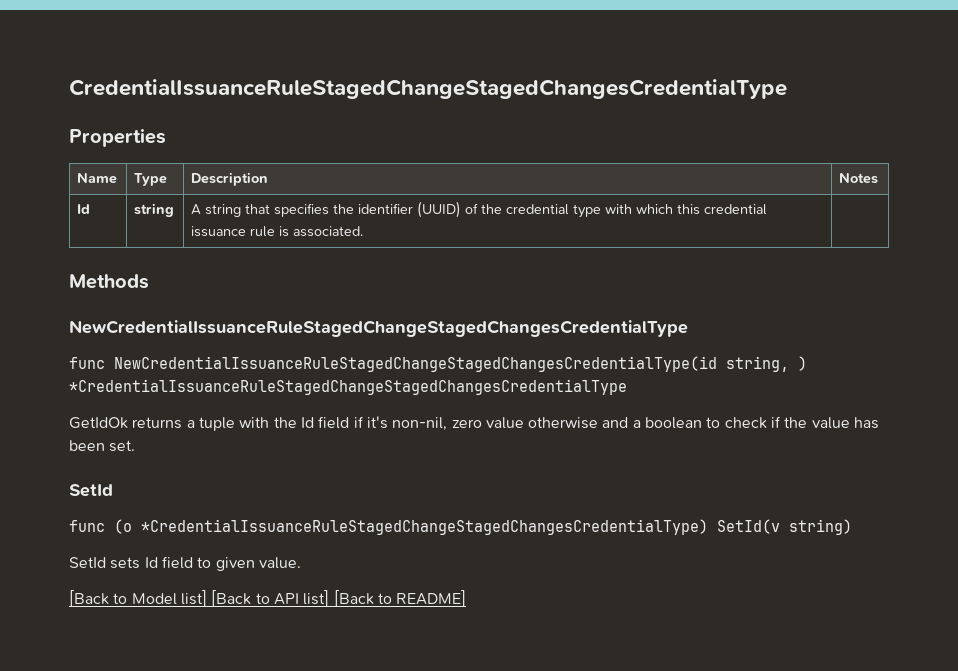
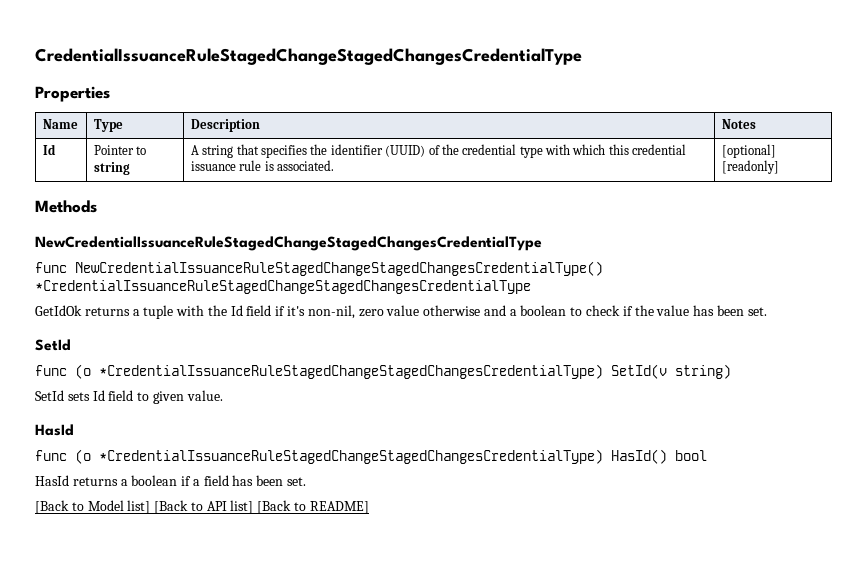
(91, 209) none -> [93,145,147,155] Pointer to
(364, 231) none -> [721,144,776,158] [721,160,779,174] [optional] [readonly]
[114,356,807,372] NewCredentialIssuanceRuleStagedChangeStagedChangesCredentialType(id string, ) -> [75,261,603,276] NewCredentialIssuanceRuleStagedChangeStagedChangesCredentialType()
(301, 563) none -> [35,424,74,436] [35,449,707,464] [35,475,307,486] // HasId // func (o *CredentialIssuanceRuleStagedChangeStagedChangesCredentialType) HasId() bool // HasId returns a boolean if a field has been set.

